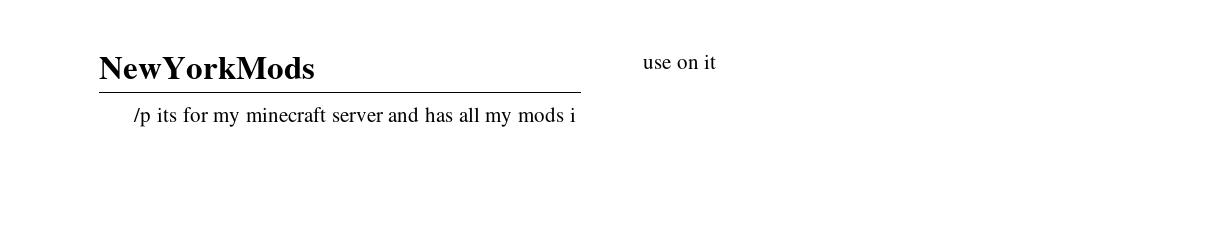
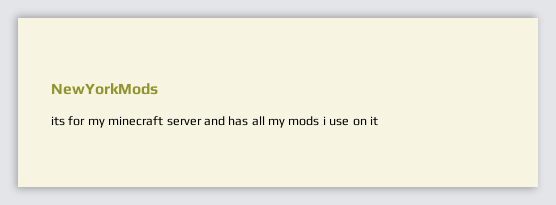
[133,108,152,127] /p -> (158, 89) none

